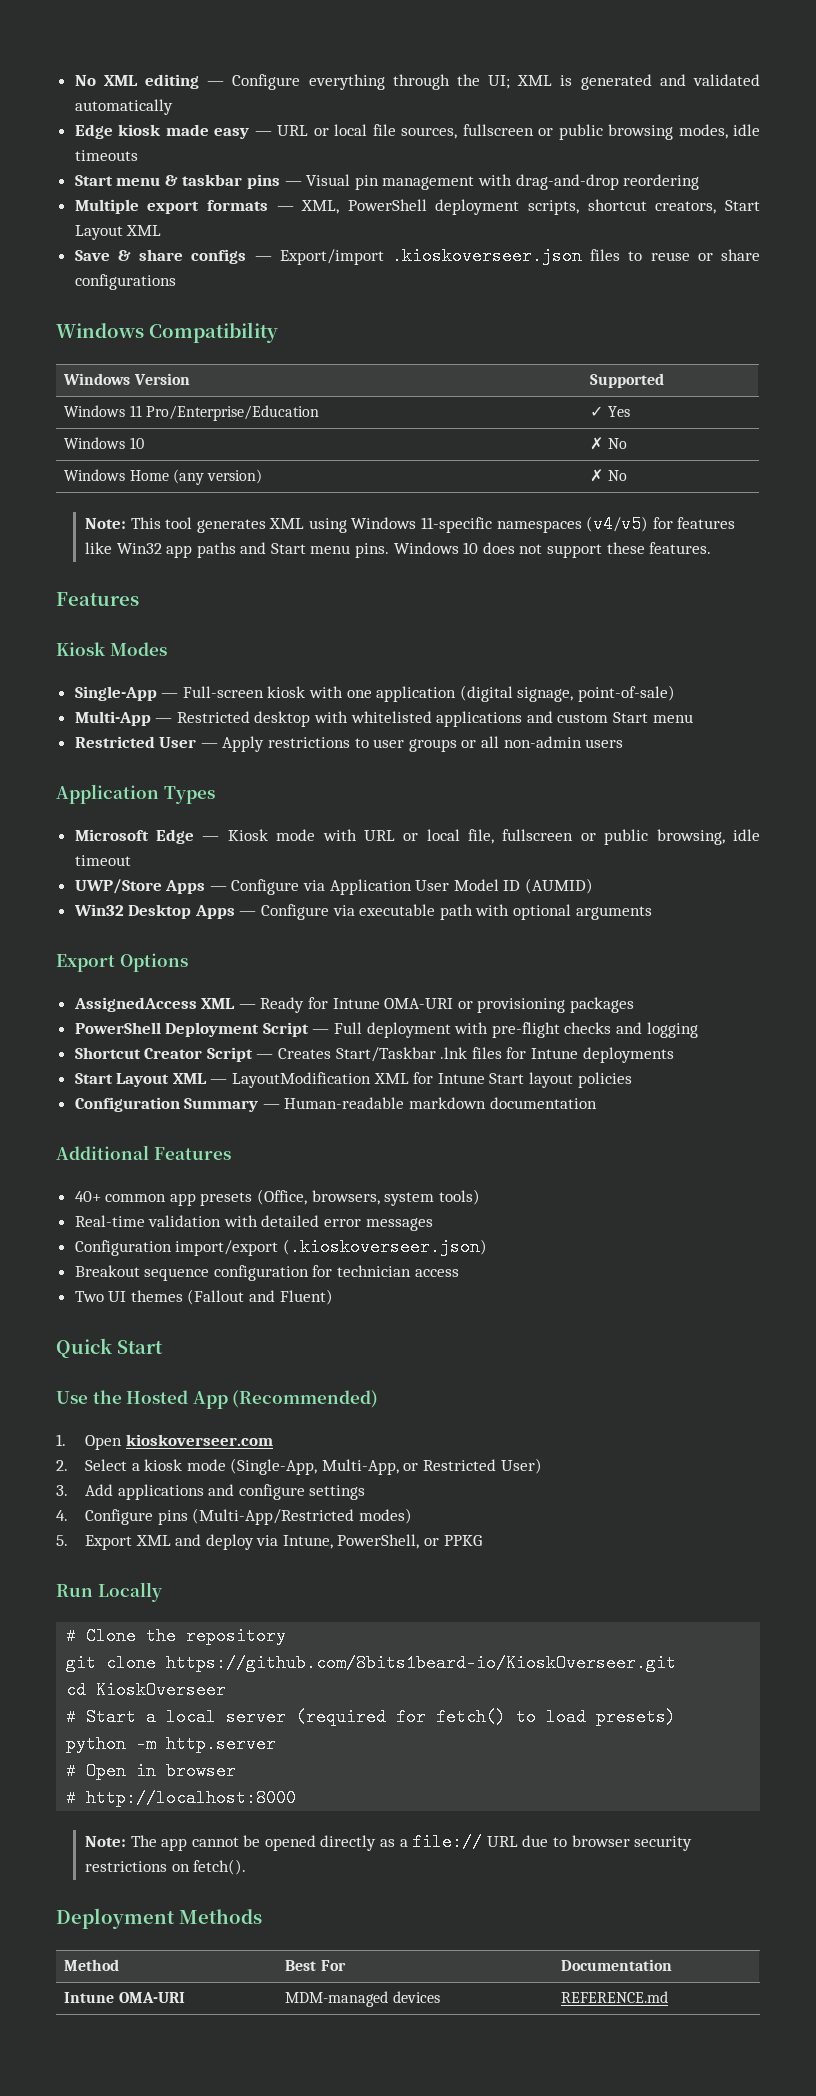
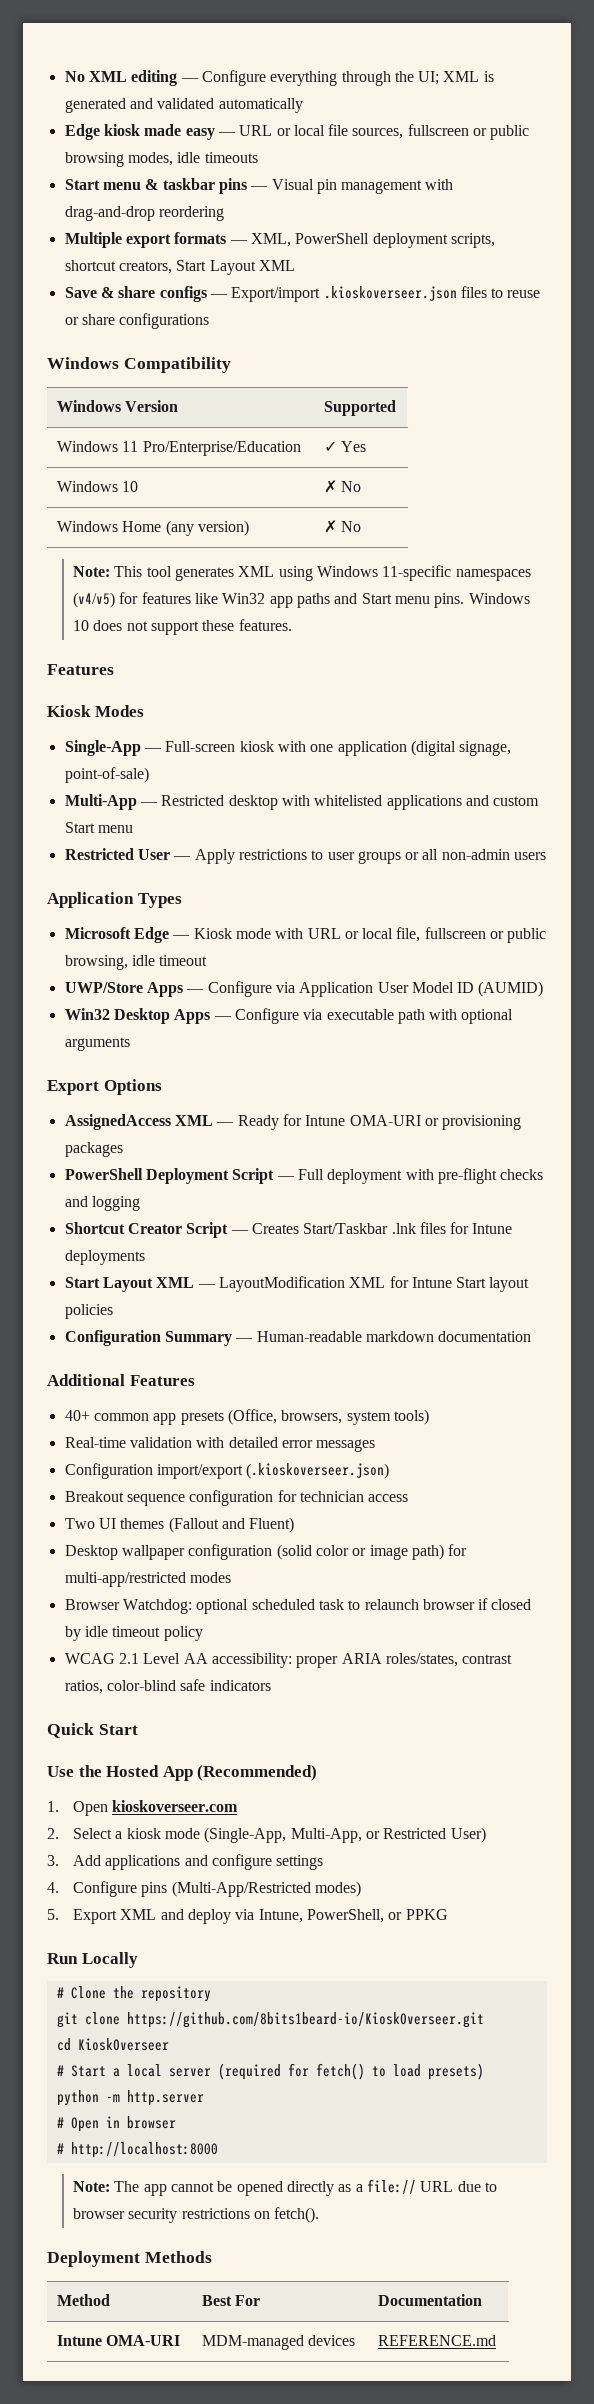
(333, 1297) none -> [64,1544,468,1560] [64,1572,231,1587] [64,1598,532,1614] [64,1626,203,1641] [64,1653,513,1668] [64,1679,271,1694] // Desktop wallpaper configuration (solid color or image path) for multi-app/restricted modes // Browser Watchdog: optional scheduled task to relaunch browser if closed by idle timeout policy // WCAG 2.1 Level AA accessibility: proper ARIA roles/states, contrast ratios, color-blind safe indicators

